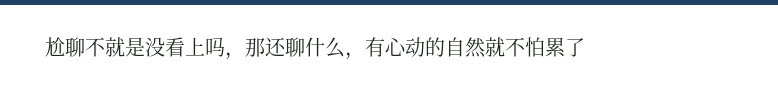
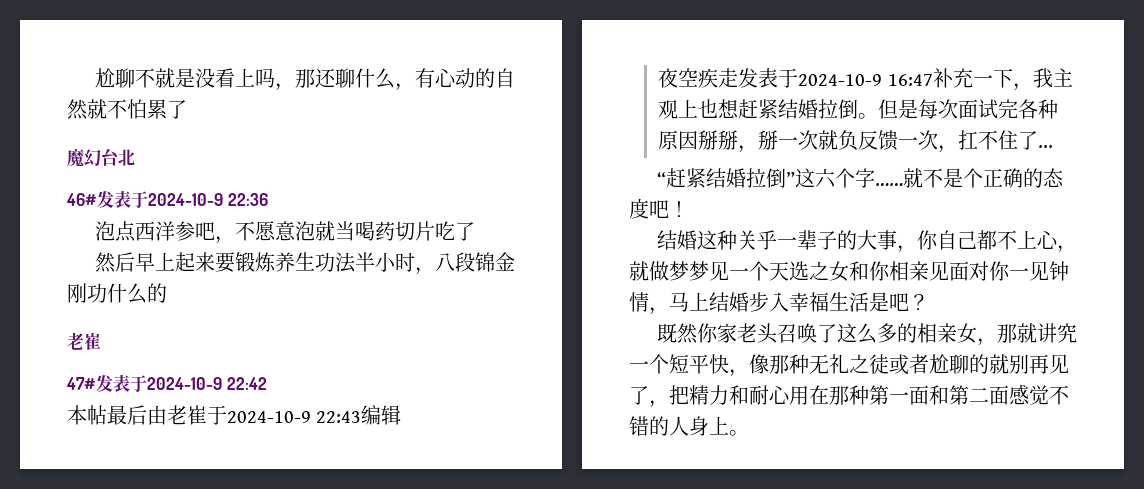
(585, 47) none -> [67,148,135,167] [66,190,268,208] [94,221,475,244] [94,252,515,275] [67,283,167,304] [67,332,101,350] [66,374,267,392] [67,405,402,425] [658,68,1073,91] [658,99,1059,119] [658,130,1054,153] [656,168,1064,188] [629,198,689,219] [656,230,1077,253] [629,261,1069,282] [629,292,929,315] [656,323,1077,346] [629,354,1069,377] [629,384,1069,408] [629,416,749,436] // 魔幻台北 // 46#发表于2024-10-9 22:36 // 泡点西洋参吧，不愿意泡就当喝药切片吃了 // 然后早上起来要锻炼养生功法半小时，八段锦金刚功什么的 // 老崔 // 47#发表于2024-10-9 22:42 // 本帖最后由老崔于2024-10-9 22:43编辑 // 夜空疾走发表于2024-10-9 16:47补充一下，我主观上也想赶紧结婚拉倒。但是每次面试完各种原因掰掰，掰一次就负反馈一次，扛不住了... // “赶紧结婚拉倒”这六个字……就不是个正确的态度吧！ // 结婚这种关乎一辈子的大事，你自己都不上心，就做梦梦见一个天选之女和你相亲见面对你一见钟情，马上结婚步入幸福生活是吧？ // 既然你家老头召唤了这么多的相亲女，那就讲究一个短平快，像那种无礼之徒或者尬聊的就别再见了，把精力和耐心用在那种第一面和第二面感觉不错的人身上。

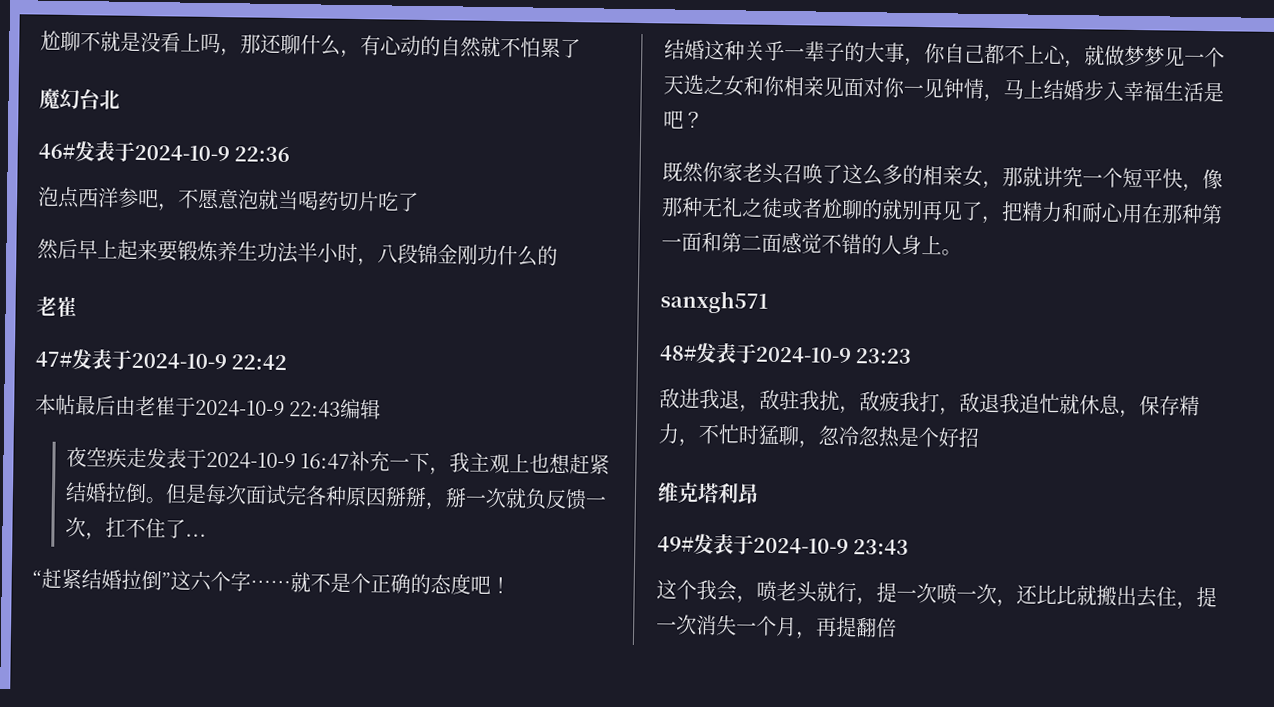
(749, 433) none -> [660,290,768,314] [659,342,913,364] [659,388,1200,419] [658,423,979,449] [657,481,759,504] [657,533,910,555] [656,579,1217,610] [656,614,897,640] // sanxgh571 // 48#发表于2024-10-9 23:23 // 敌进我退，敌驻我扰，敌疲我打，敌退我追忙就休息，保存精力，不忙时猛聊，忽冷忽热是个好招 // 维克塔利昂 // 49#发表于2024-10-9 23:43 // 这个我会，喷老头就行，提一次喷一次，还比比就搬出去住，提一次消失一个月，再提翻倍

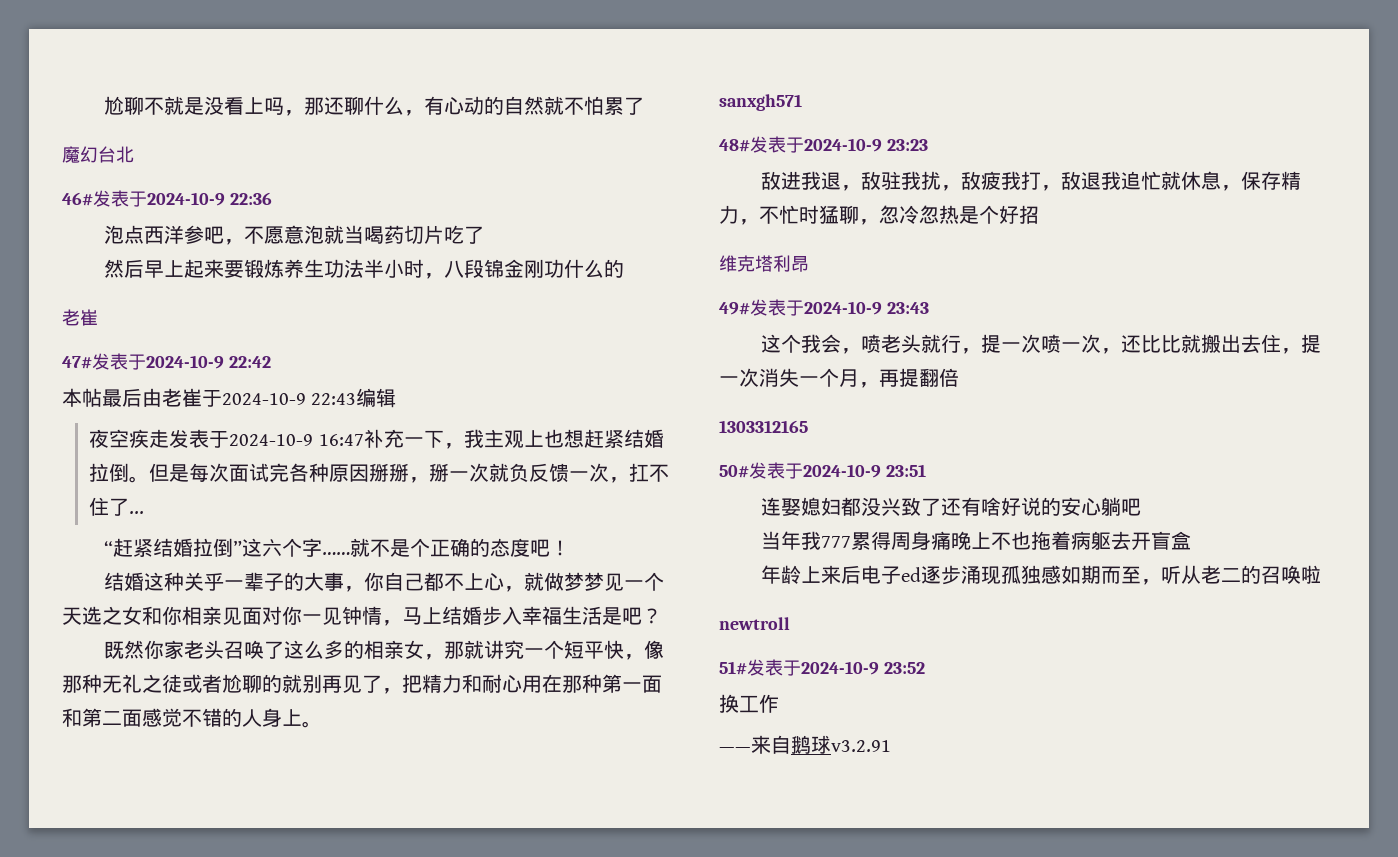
(897, 627) none -> [719,420,808,433] [719,462,926,479] [761,497,1142,516] [761,531,1192,550] [761,565,1322,585] [719,617,790,630] [719,659,925,676] [719,694,779,713] [719,735,891,754] // 1303312165 // 50#发表于2024-10-9 23:51 // 连娶媳妇都没兴致了还有啥好说的安心躺吧 // 当年我777累得周身痛晚上不也拖着病躯去开盲盒 // 年龄上来后电子ed逐步涌现孤独感如期而至，听从老二的召唤啦 // newtroll // 51#发表于2024-10-9 23:52 // 换工作 // ——来自鹅球v3.2.91

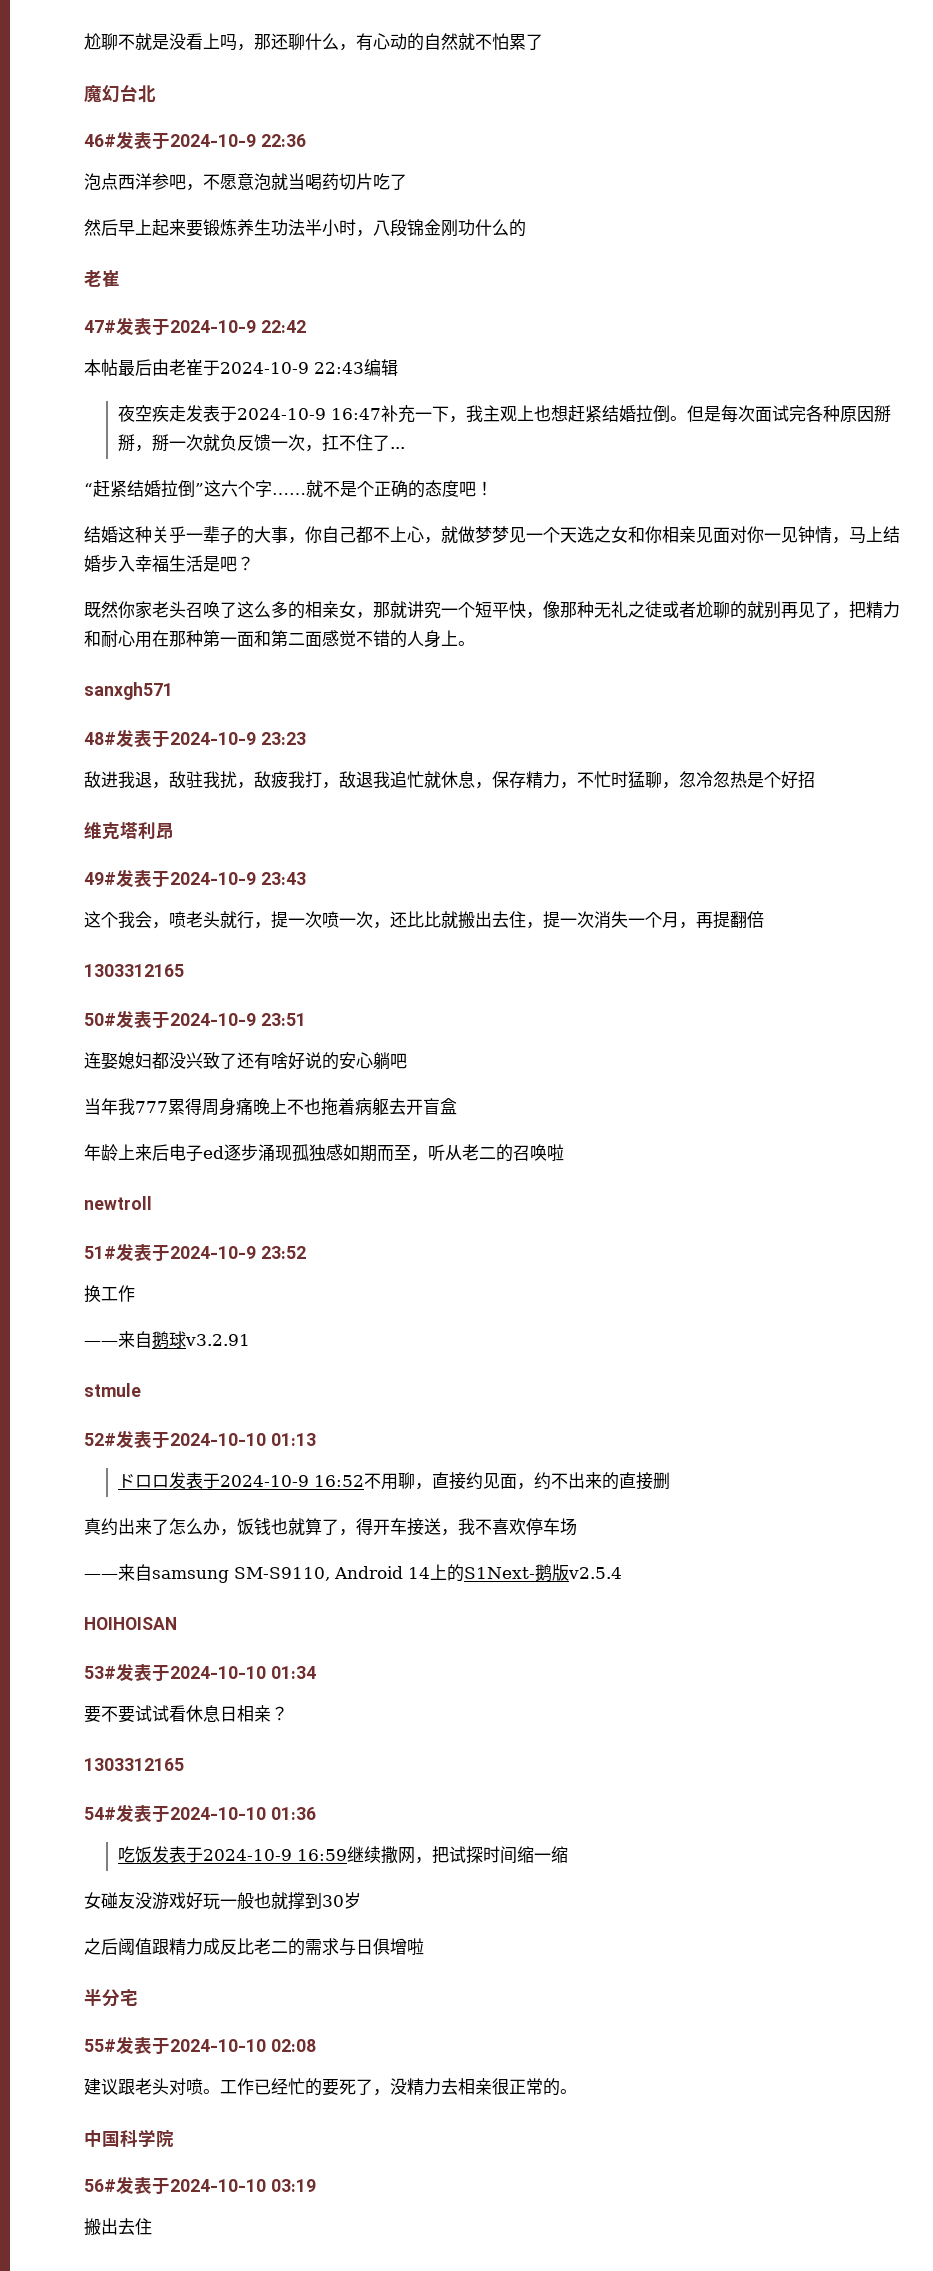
(891, 746) none -> [84,1383,141,1397] [84,1430,316,1448] [117,1472,670,1490] [84,1518,577,1536] [84,1564,622,1583] [84,1617,177,1630] [84,1663,316,1681] [84,1705,288,1723] [84,1758,184,1771] [84,1804,316,1822] [117,1846,568,1864] [84,1892,361,1910] [84,1938,424,1956] [84,1989,138,2007] [84,2036,316,2054] [84,2078,577,2096] [84,2129,174,2148] [84,2176,316,2194] [84,2218,152,2236] // stmule // 52#发表于2024-10-10 01:13 // ドロロ发表于2024-10-9 16:52不用聊，直接约见面，约不出来的直接删 // 真约出来了怎么办，饭钱也就算了，得开车接送，我不喜欢停车场 // ——来自samsung SM-S9110, Android 14上的S1Next-鹅版v2.5.4 // HOIHOISAN // 53#发表于2024-10-10 01:34 // 要不要试试看休息日相亲？ // 1303312165 // 54#发表于2024-10-10 01:36 // 吃饭发表于2024-10-9 16:59继续撒网，把试探时间缩一缩 // 女碰友没游戏好玩一般也就撑到30岁 // 之后阈值跟精力成反比老二的需求与日俱增啦 // 半分宅 // 55#发表于2024-10-10 02:08 // 建议跟老头对喷。工作已经忙的要死了，没精力去相亲很正常的。 // 中国科学院 // 56#发表于2024-10-10 03:19 // 搬出去住

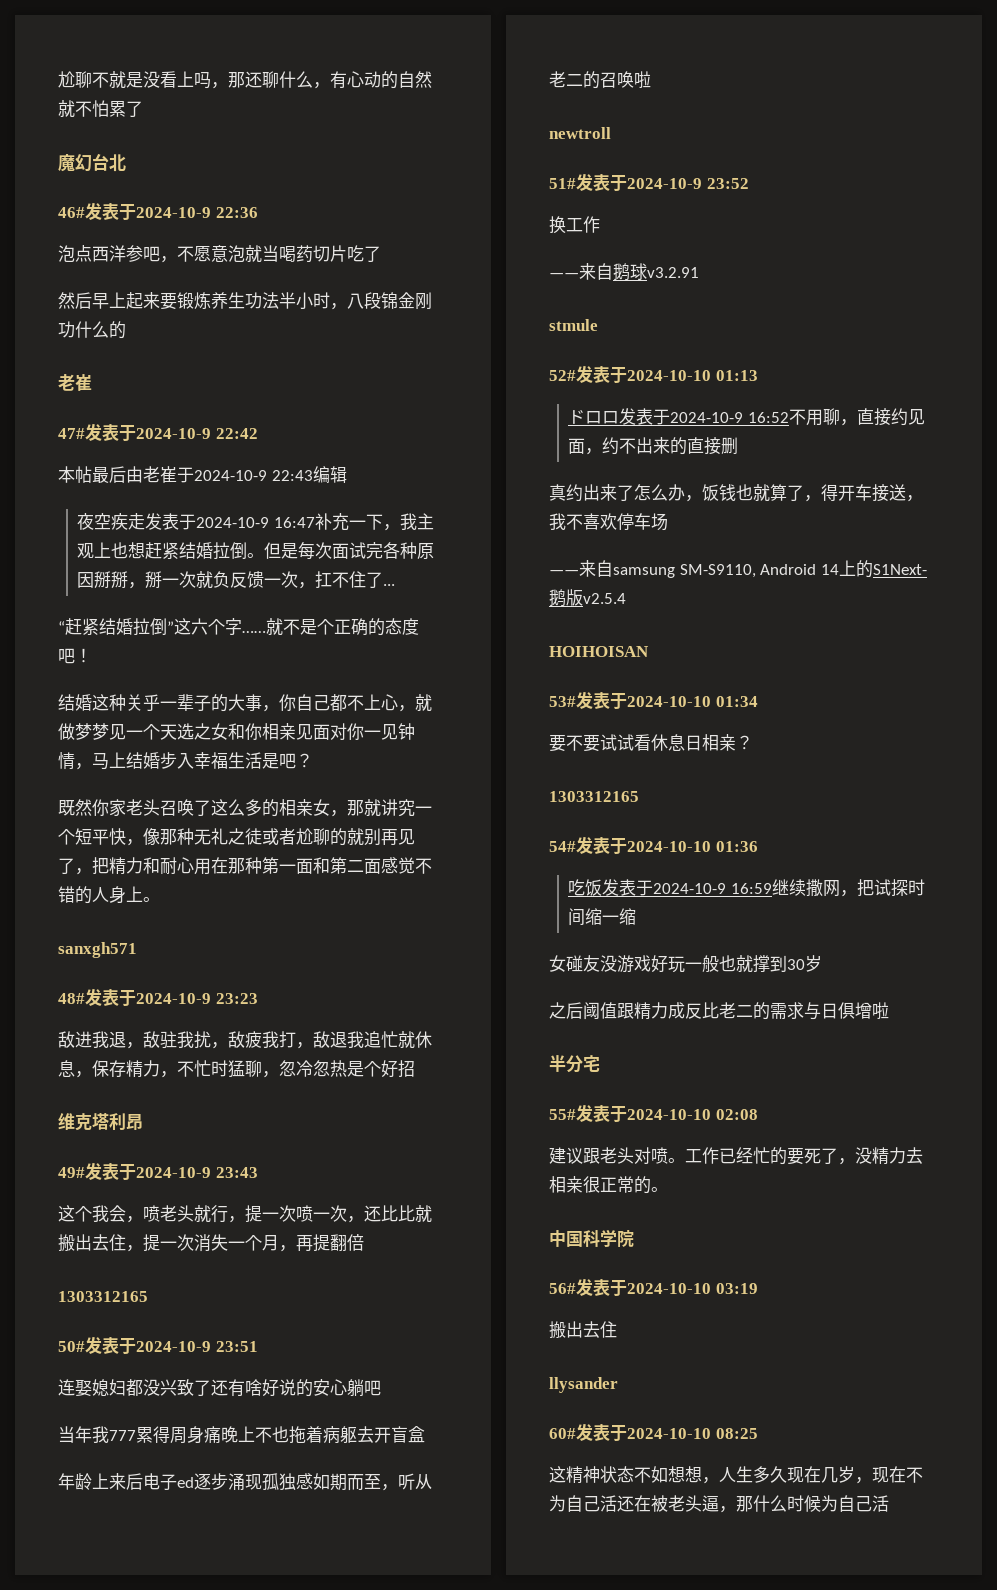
(152, 2226) none -> [549,1377,618,1393] [549,1423,758,1441] [549,1466,923,1484] [549,1495,889,1513] // llysander // 60#发表于2024-10-10 08:25 // 这精神状态不如想想，人生多久现在几岁，现在不为自己活还在被老头逼，那什么时候为自己活

